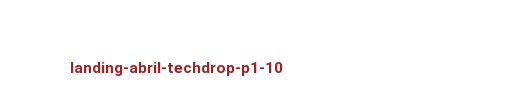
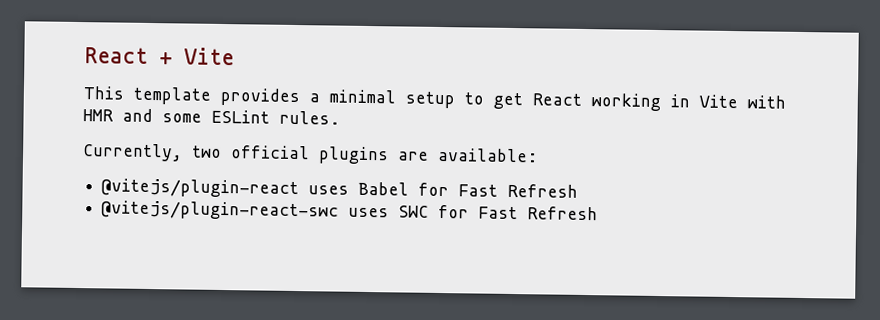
[70,62,283,76] landing-abril-techdrop-p1-10 -> [84,47,235,66] [83,86,786,112] [83,108,340,125] [82,143,538,165] [101,178,579,199] [101,200,599,221] React + Vite // This template provides a minimal setup to get React working in Vite with HMR and some ESLint rules. // Currently, two official plugins are available: // @vitejs/plugin-react uses Babel for Fast Refresh // @vitejs/plugin-react-swc uses SWC for Fast Refresh

